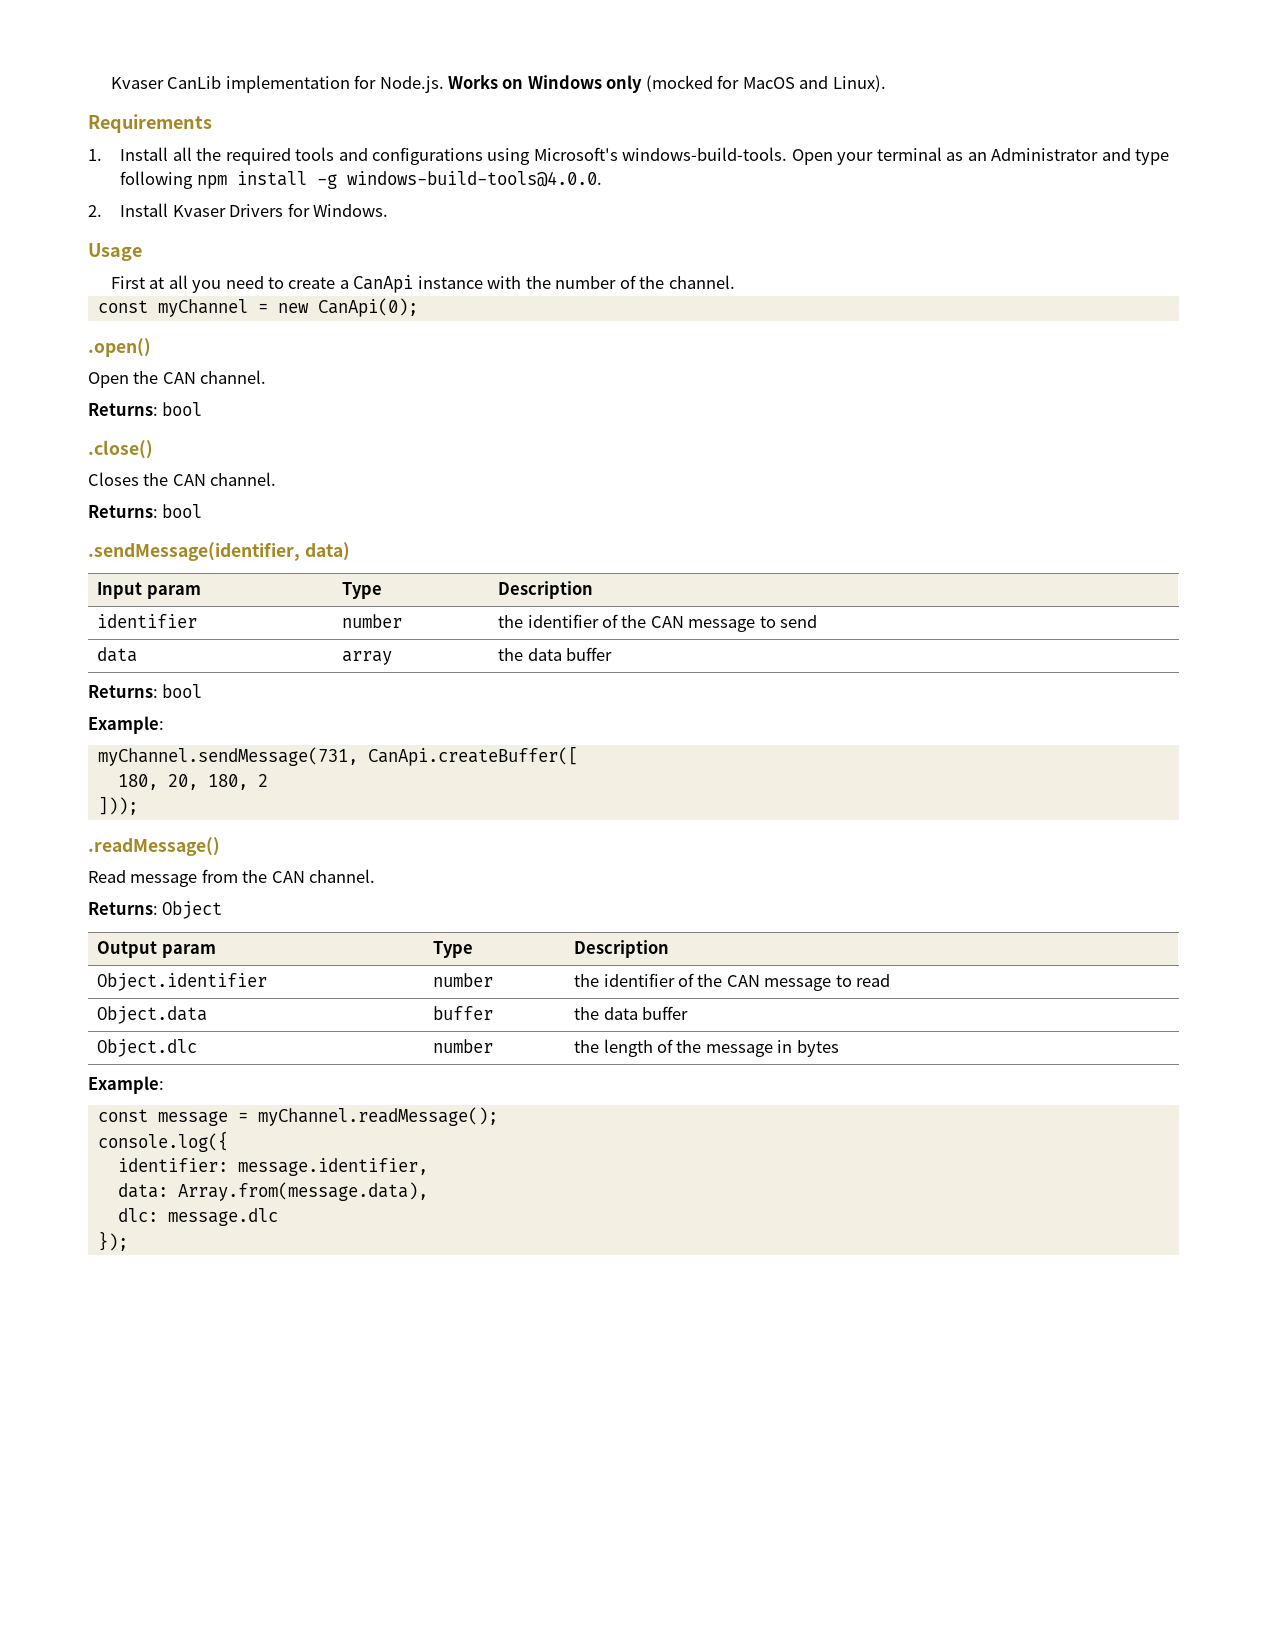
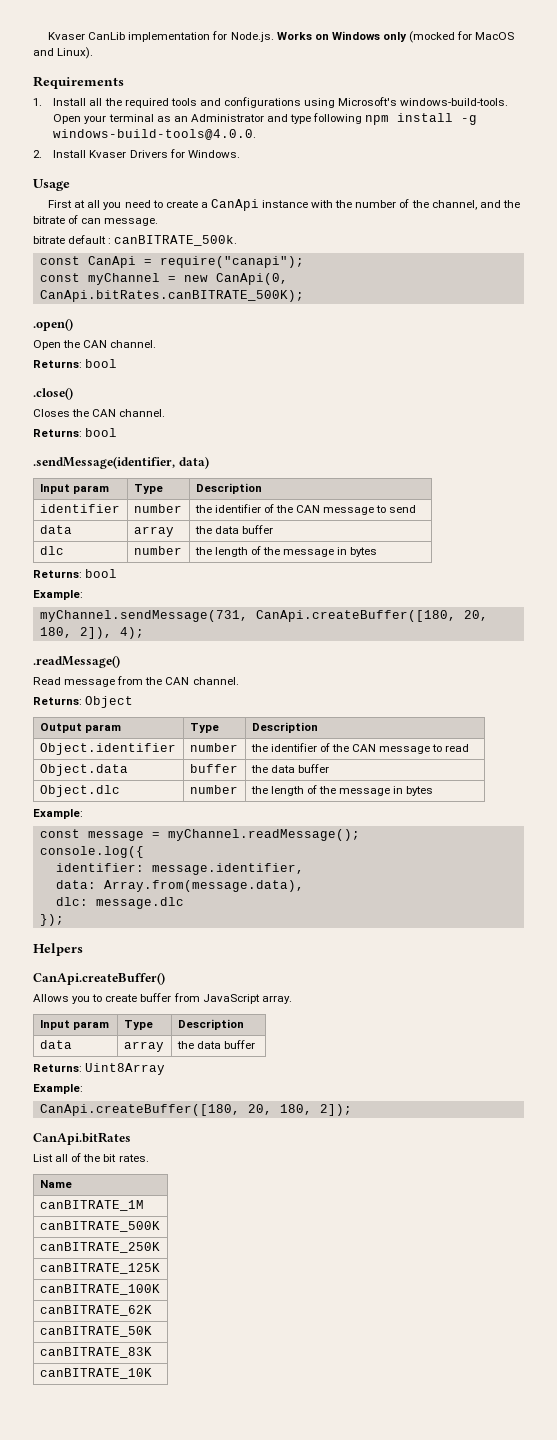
[668,275,735,289] channel. -> [431,200,520,210] [33,215,159,226] [33,235,238,246] [39,256,304,268] channel, and the bitrate of can message. // bitrate default : canBITRATE_500k. // const CanApi = require("canapi");
[317,298,418,317] CanApi(0); -> [215,273,288,285] [39,290,304,302] CanApi(0, CanApi.bitRates.canBITRATE_500K);
[88,684,203,698] [88,716,164,734] [97,746,578,766] [117,774,268,790] [97,796,138,815] // Returns: bool // Example: // myChannel.sendMessage(731, CanApi.createBuffer([ // 180, 20, 180, 2 // ])); -> [39,546,64,555] [133,546,182,555] [194,546,378,557] [33,569,118,578] [33,590,83,600] [39,610,488,622] [39,627,144,639] // dlc | number | the length of the message in bytes // Returns: bool // Example: // myChannel.sendMessage(731, CanApi.createBuffer([180, 20, 180, 2]), 4);
(128, 1241) none -> [33,943,83,956] [33,972,165,985] [33,993,292,1004] [39,1020,109,1030] [123,1020,153,1030] [177,1019,244,1030] [39,1040,72,1049] [123,1041,164,1052] [176,1040,255,1049] [33,1063,166,1075] [33,1084,83,1094] [39,1104,352,1116] [33,1132,131,1145] [33,1153,149,1162] [39,1180,72,1188] [39,1200,144,1211] [39,1221,160,1232] [39,1242,160,1253] [39,1263,160,1274] [39,1284,160,1295] [39,1305,152,1316] [39,1326,152,1337] [39,1347,152,1358] [39,1368,152,1379] // Helpers // CanApi.createBuffer() // Allows you to create buffer from JavaScript array. // Input param | Type | Description // data | array | the data buffer // Returns: Uint8Array // Example: // CanApi.createBuffer([180, 20, 180, 2]); // CanApi.bitRates // List all of the bit rates. // Name // canBITRATE_1M // canBITRATE_500K // canBITRATE_250K // canBITRATE_125K // canBITRATE_100K // canBITRATE_62K // canBITRATE_50K // canBITRATE_83K // canBITRATE_10K

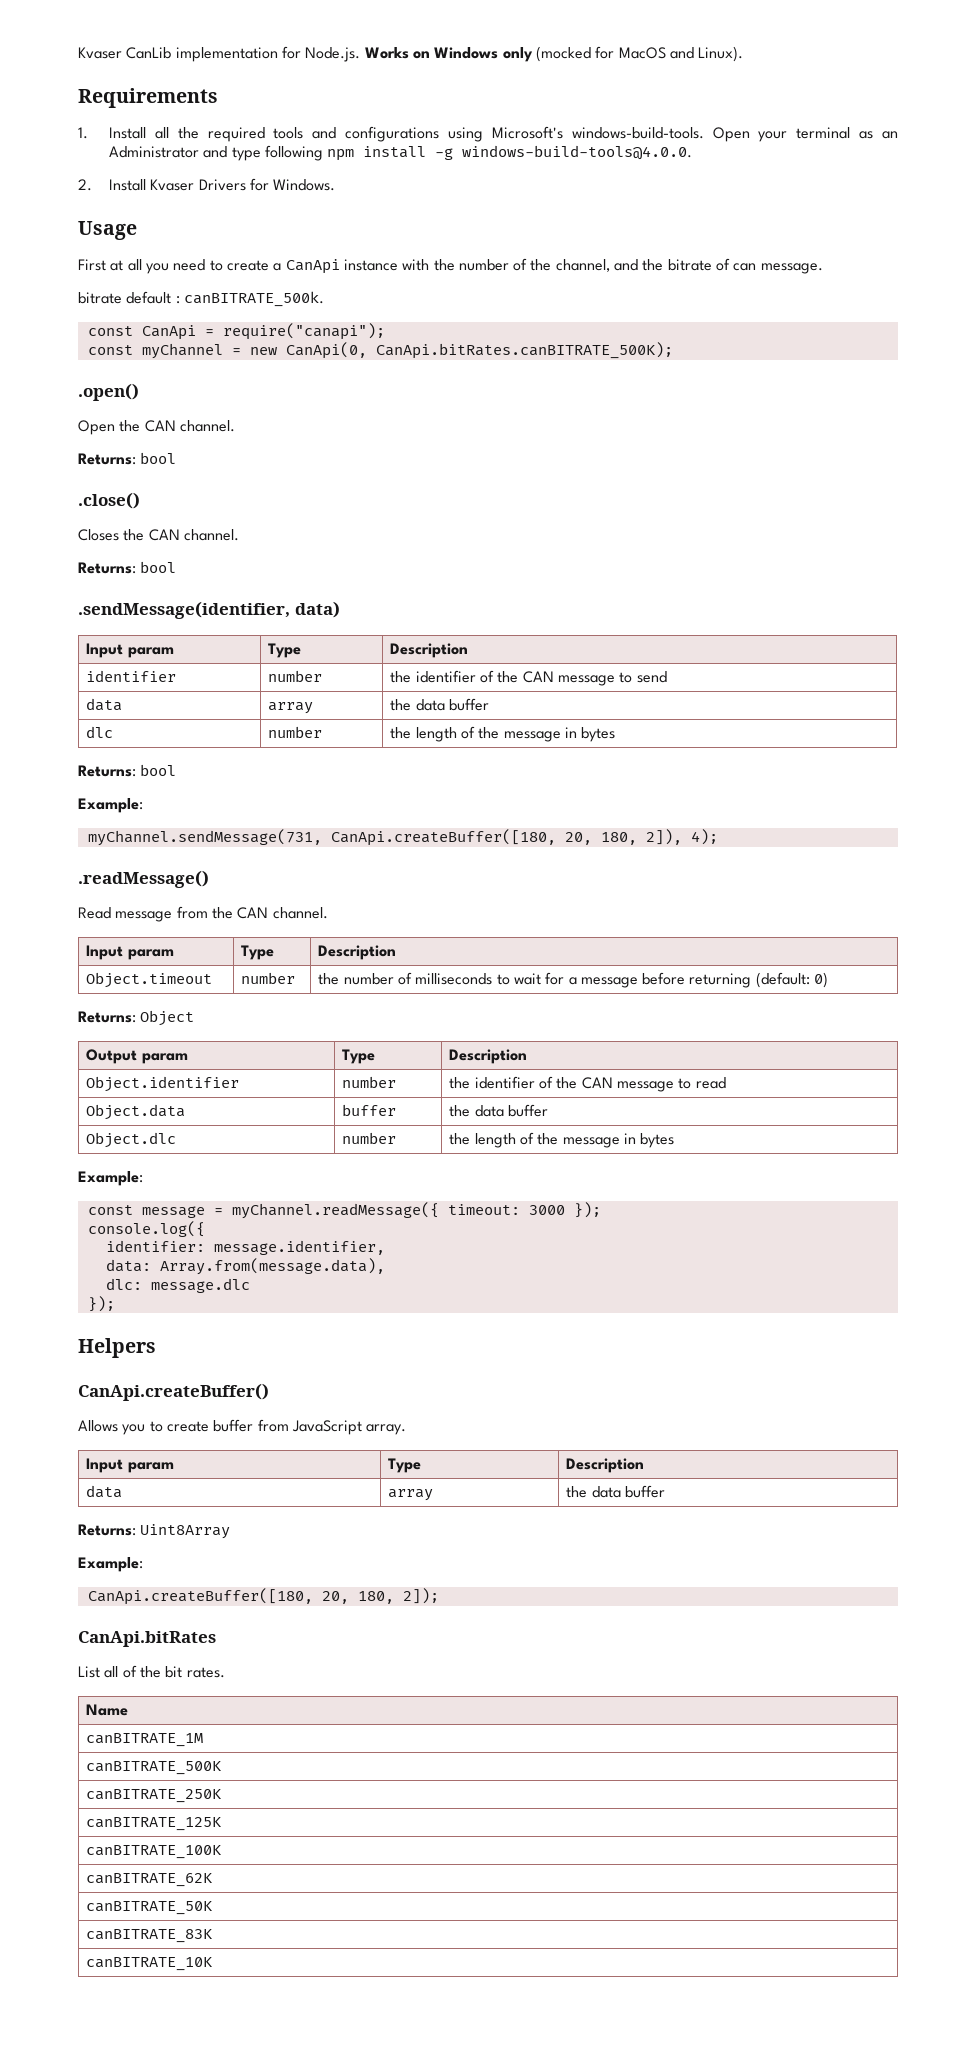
(239, 681) none -> [86,945,174,960] [241,945,275,960] [318,945,397,960] [86,972,213,988] [241,972,296,984] [318,972,829,988] // Input param | Type | Description // Object.timeout | number | the number of milliseconds to wait for a message before returning (default: 0)
[167,829,360,841] myChannel.readMessage(); -> [231,1202,601,1219] myChannel.readMessage({ timeout: 3000 });

